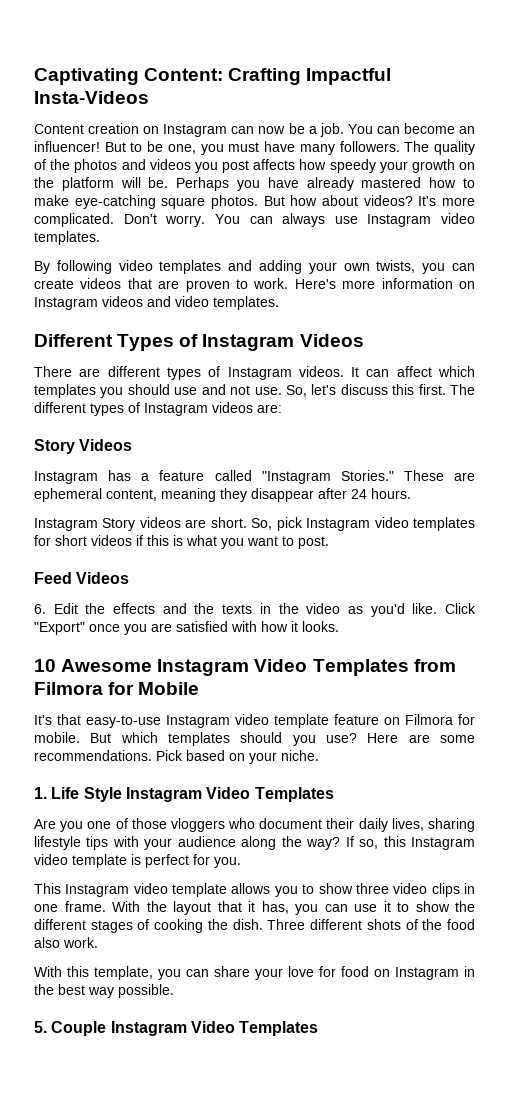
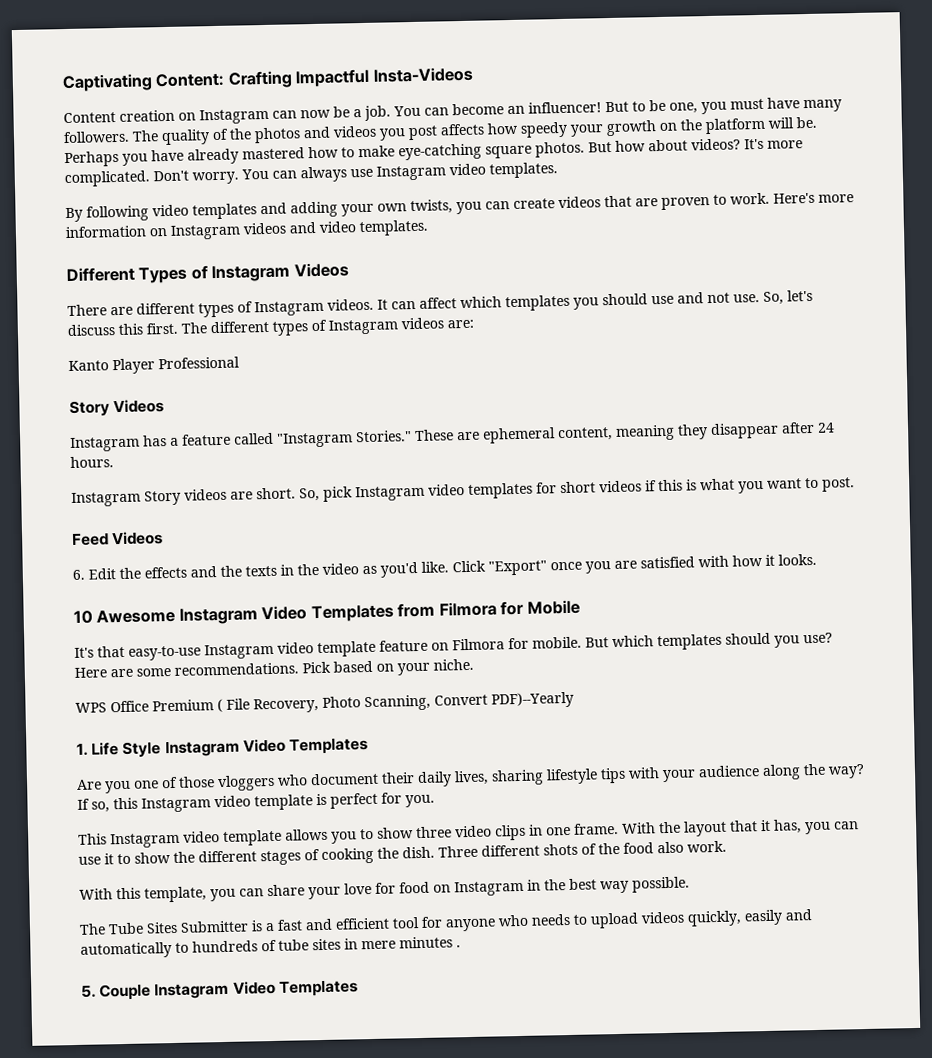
(282, 408) none -> [68,356,240,375] // Kanto Player Professional
(319, 755) none -> [75,691,574,714] // WPS Office Premium ( File Recovery, Photo Scanning, Convert PDF)--Yearly
(174, 991) none -> [79,909,812,935] [80,936,461,959] // The Tube Sites Submitter is a fast and efficient tool for anyone who needs to upload videos quickly, easily and automatically to hundreds of tube sites in mere minutes .

